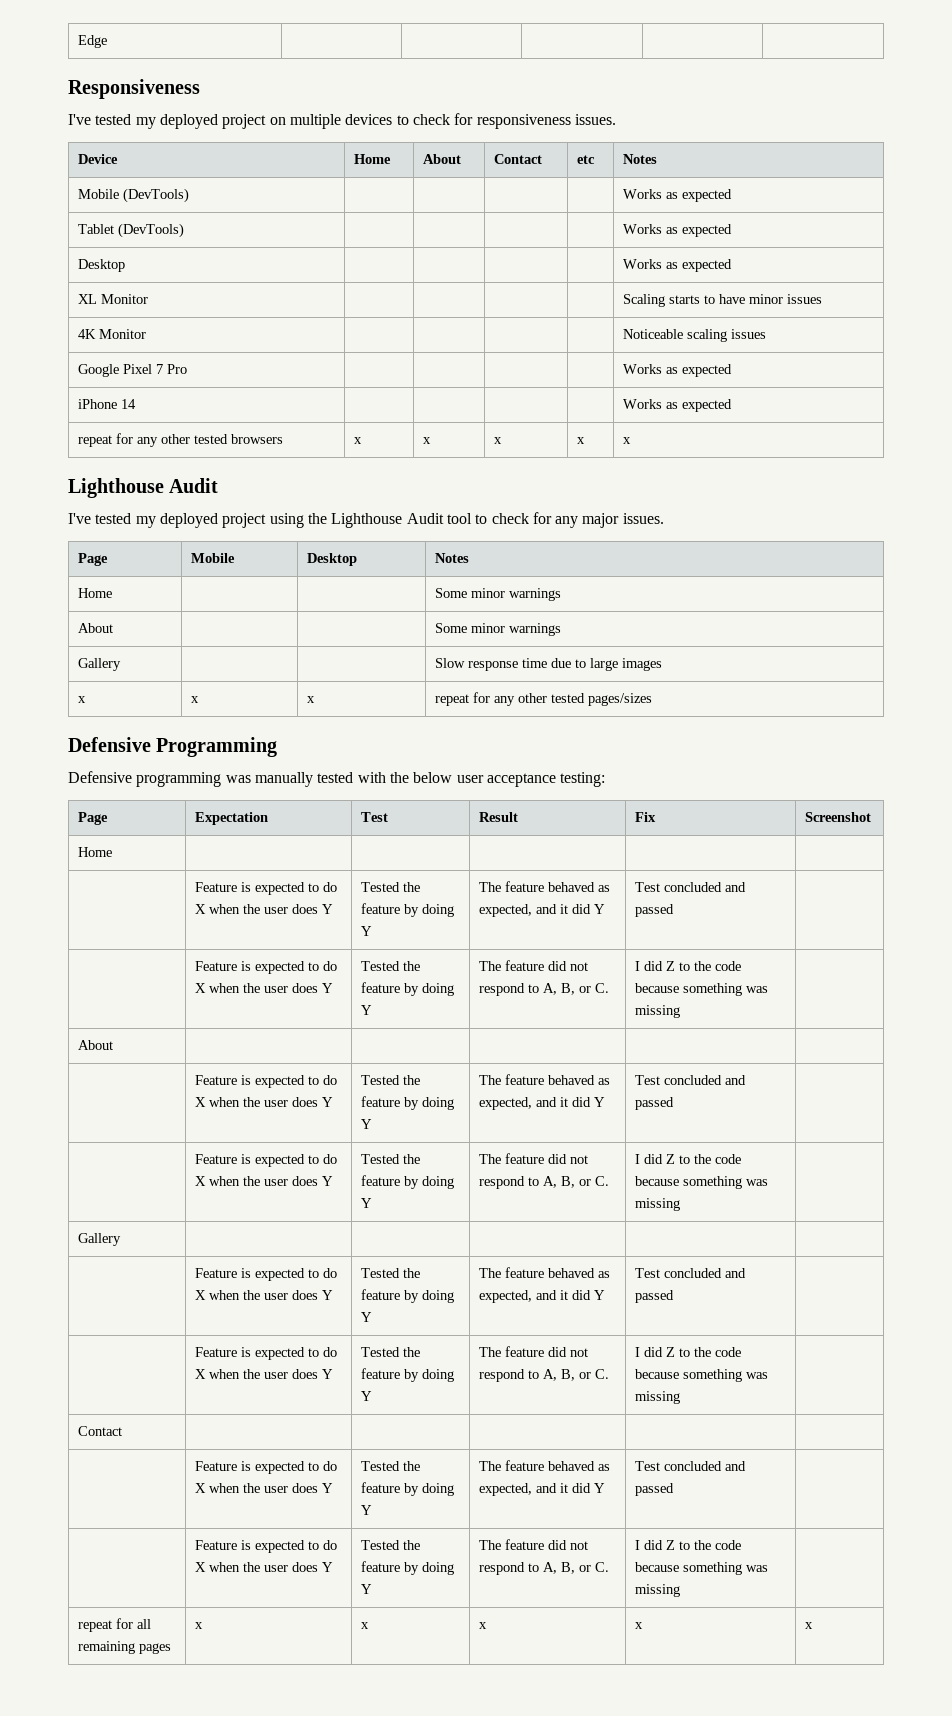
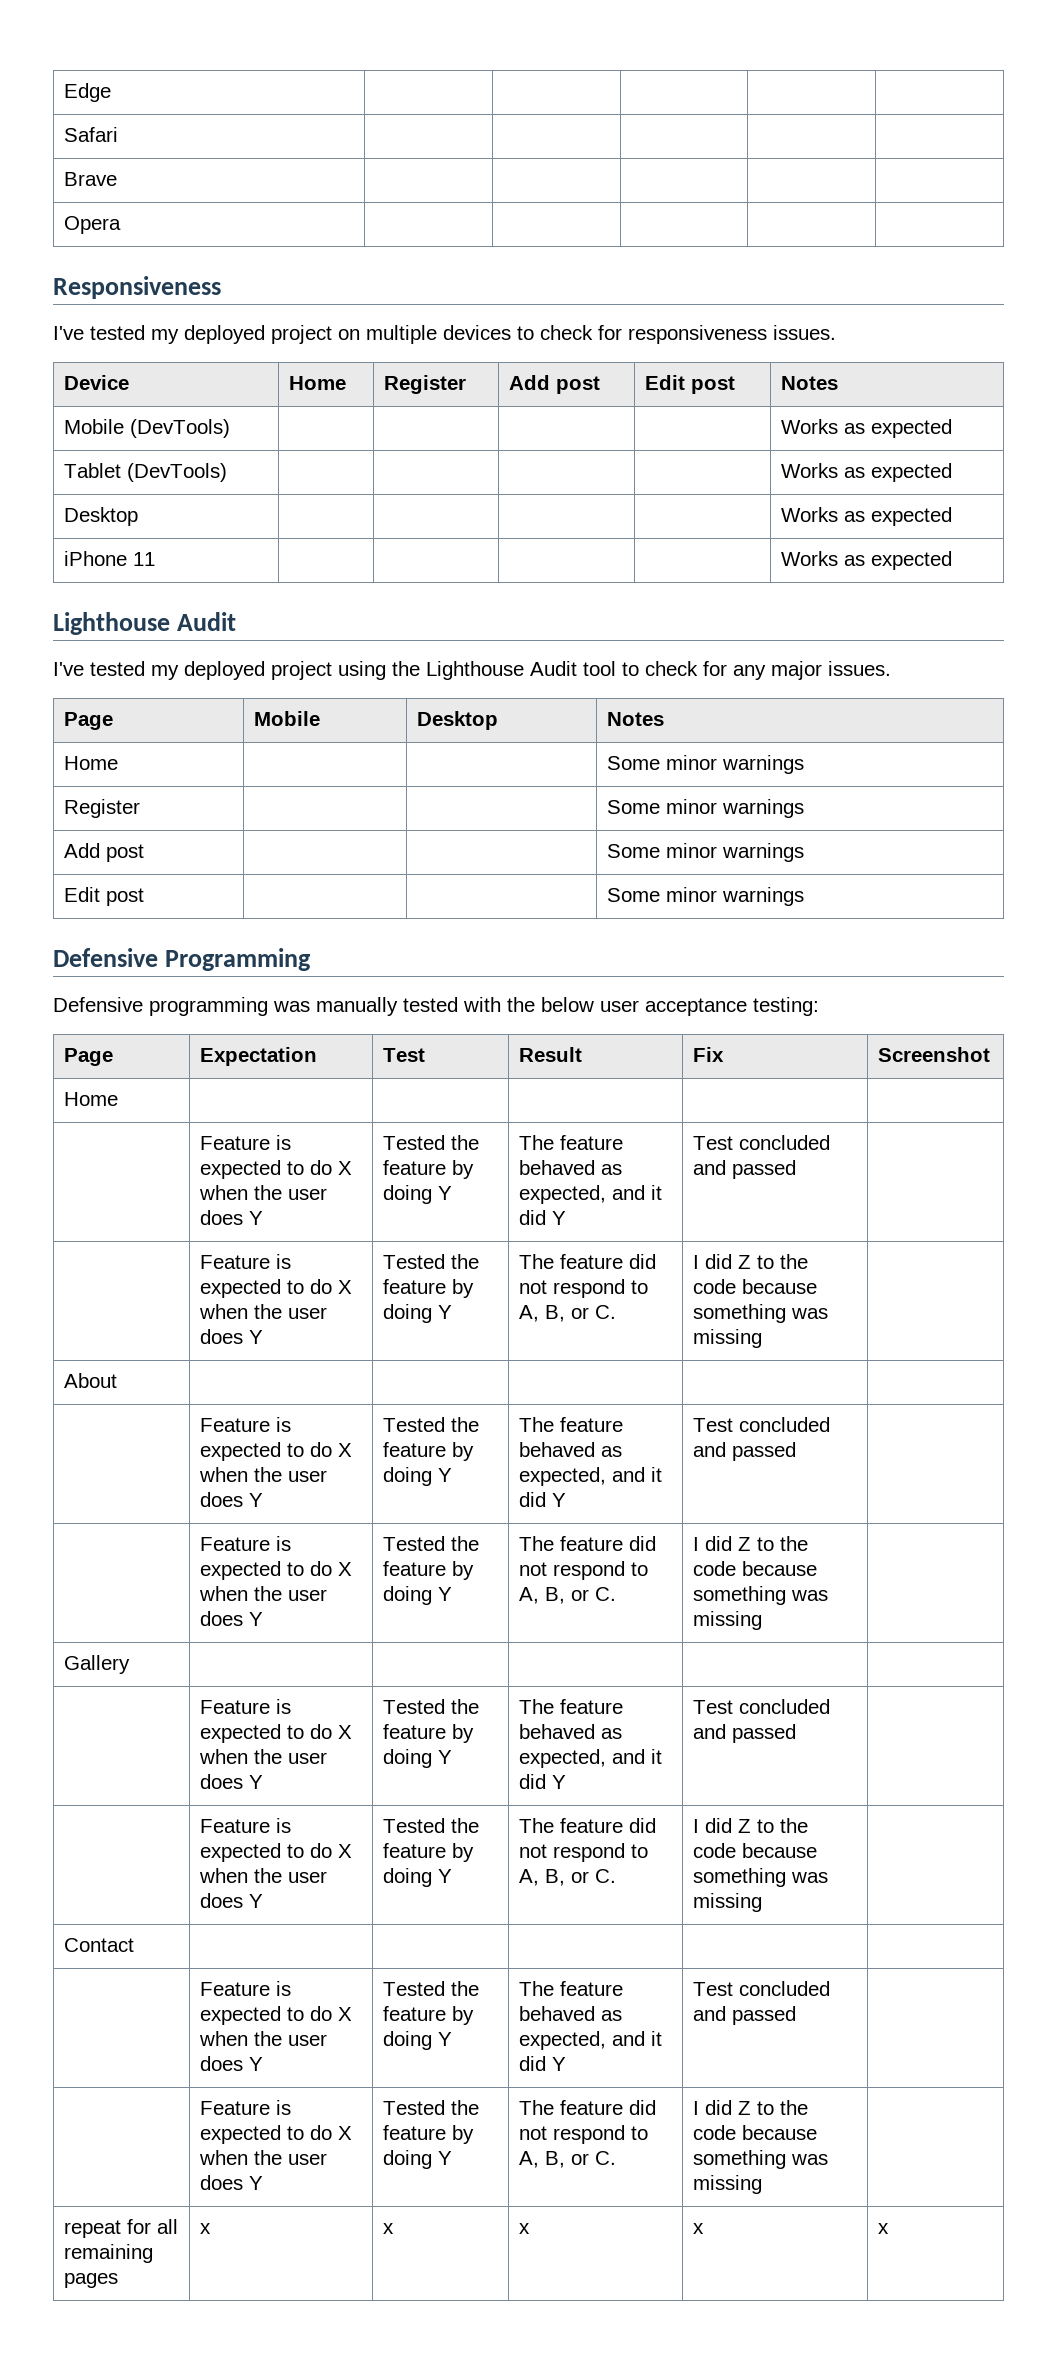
(108, 41) none -> [64,127,119,142] [64,172,118,186] [64,216,122,234] // Safari | | | | | // Brave | | | | | // Opera | | | | |
[423,154,462,164] [494,154,543,164] [577,155,596,164] About | Contact | etc -> [384,375,467,394] [509,375,601,394] [645,375,736,394] Register | Add post | Edit post
[78,294,149,304] [623,294,823,307] [78,329,147,339] [623,329,767,342] [78,364,188,377] [623,364,733,377] [78,399,137,409] [623,399,733,412] [78,433,284,447] [354,437,363,444] [423,437,432,444] [494,437,503,444] [577,437,586,444] [623,437,632,444] XL Monitor | | | | | Scaling starts to have minor issues // 4K Monitor | | | | | Noticeable scaling issues // Google Pixel 7 Pro | | | | | Works as expected // iPhone 14 | | | | | Works as expected // repeat for any other tested browsers | x | x | x | x | x -> [64,551,156,566] [781,551,953,570] iPhone 11 | | | | | Works as expected
[78,623,114,633] [435,623,562,636] [78,658,122,671] [435,658,663,671] [78,696,87,703] [191,696,200,703] [307,696,316,703] [435,692,653,706] About | | | Some minor warnings // Gallery | | | Slow response time due to large images // x | x | x | repeat for any other tested pages/sizes -> [64,799,141,818] [607,799,805,818] [64,843,145,862] [607,843,805,862] [64,887,145,906] [607,887,805,906] Register | | | Some minor warnings // Add post | | | Some minor warnings // Edit post | | | Some minor warnings

